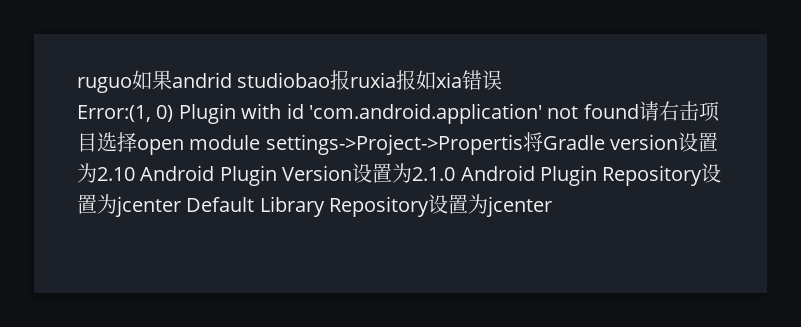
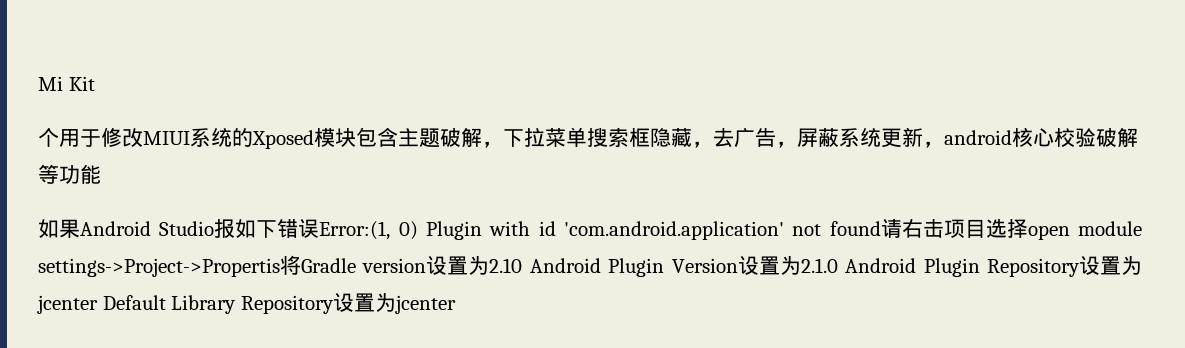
[77,70,463,93] ruguo如果andrid studiobao报ruxia报如xia -> [38,76,95,91] [38,127,1138,149] [38,164,101,184] [38,219,278,239] Mi Kit // 个用于修改MIUI系统的Xposed模块包含主题破解，下拉菜单搜索框隐藏，去广告，屏蔽系统更新，android核心校验破解等功能 // 如果Android Studio报如下
(503, 80) // -> (320, 228) none

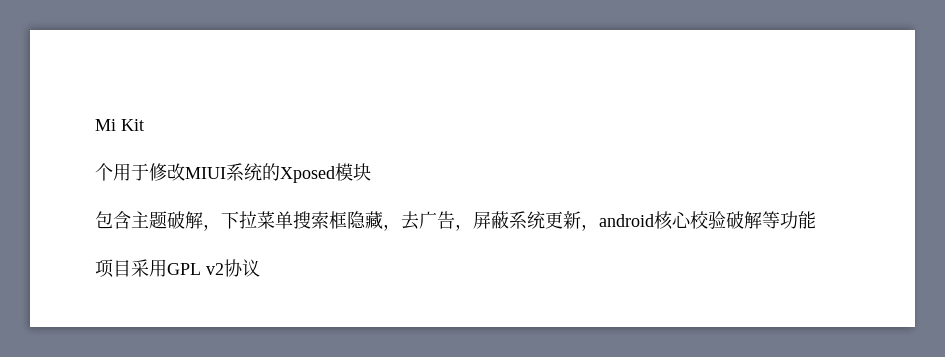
(356, 137) none -> (371, 172) //
[38,219,1142,240] [38,255,1142,277] [37,293,456,314] 如果Android Studio报如下错误Error:(1, 0) Plugin with id 'com.android.application' not found请右击项目选择open module settings->Project->Propertis将Gradle version设置为2.10 Android Plugin Version设置为2.1.0 Android Plugin Repository设置为jcenter Default Library Repository设置为jcenter -> [95,259,260,278] 项目采用GPL v2协议

